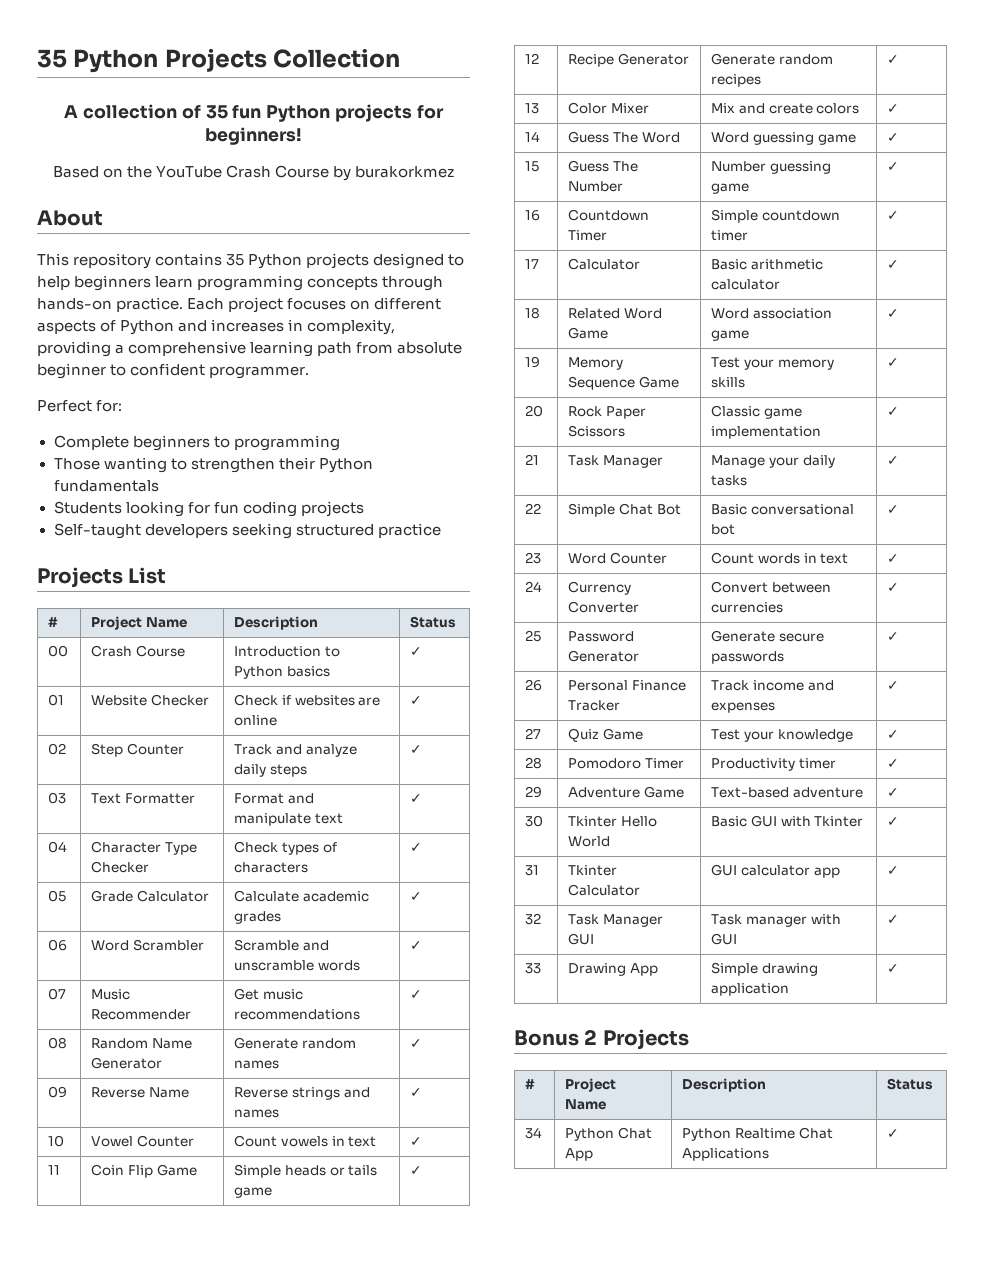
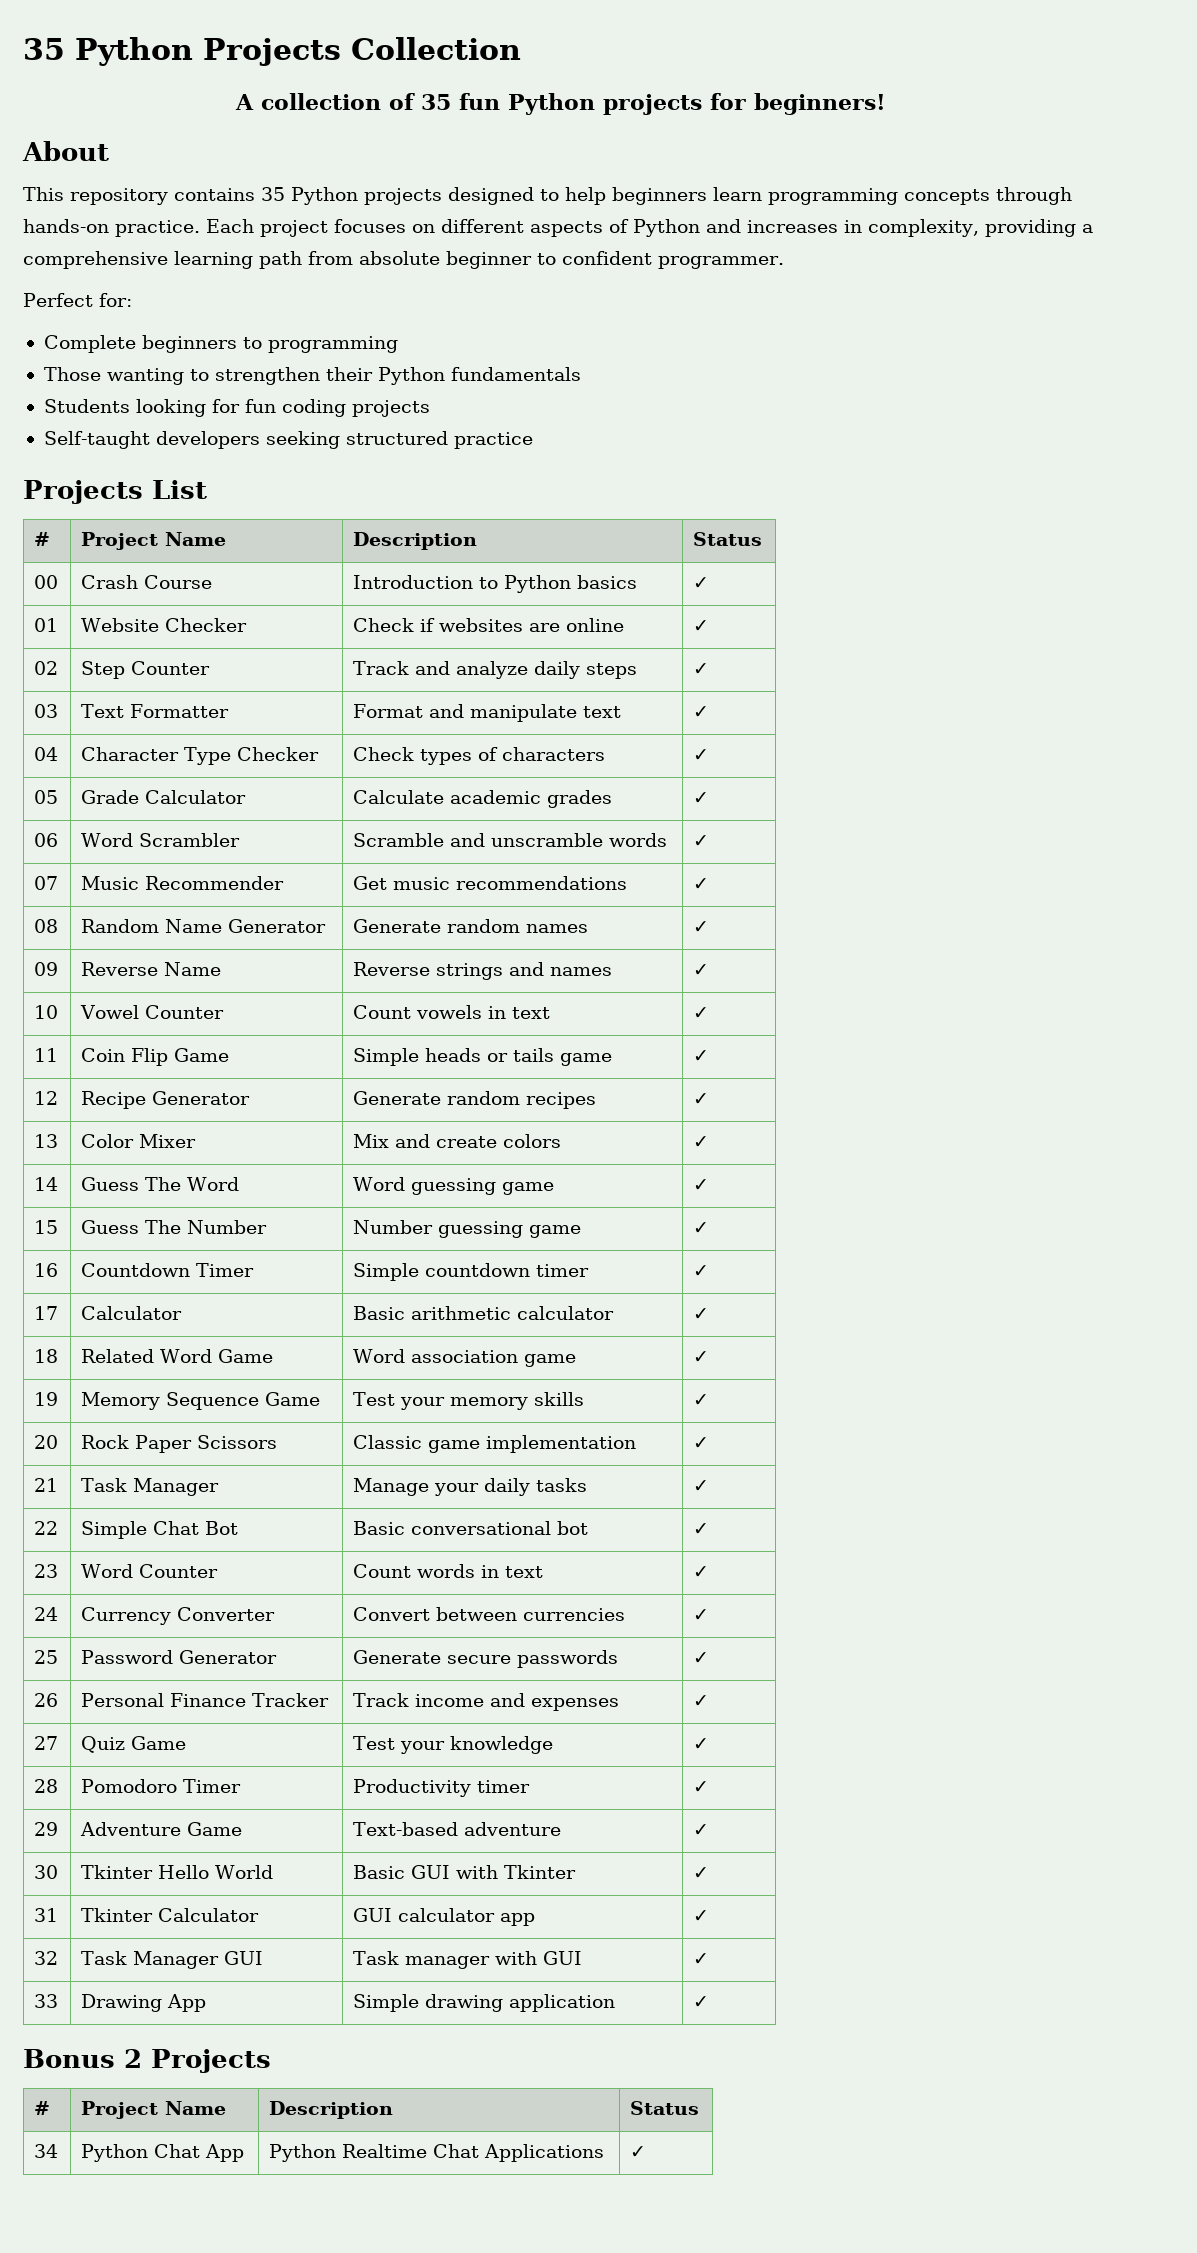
[52,165,455,181] // Based on the YouTube Crash Course by burakorkmez -> (886, 104) none

